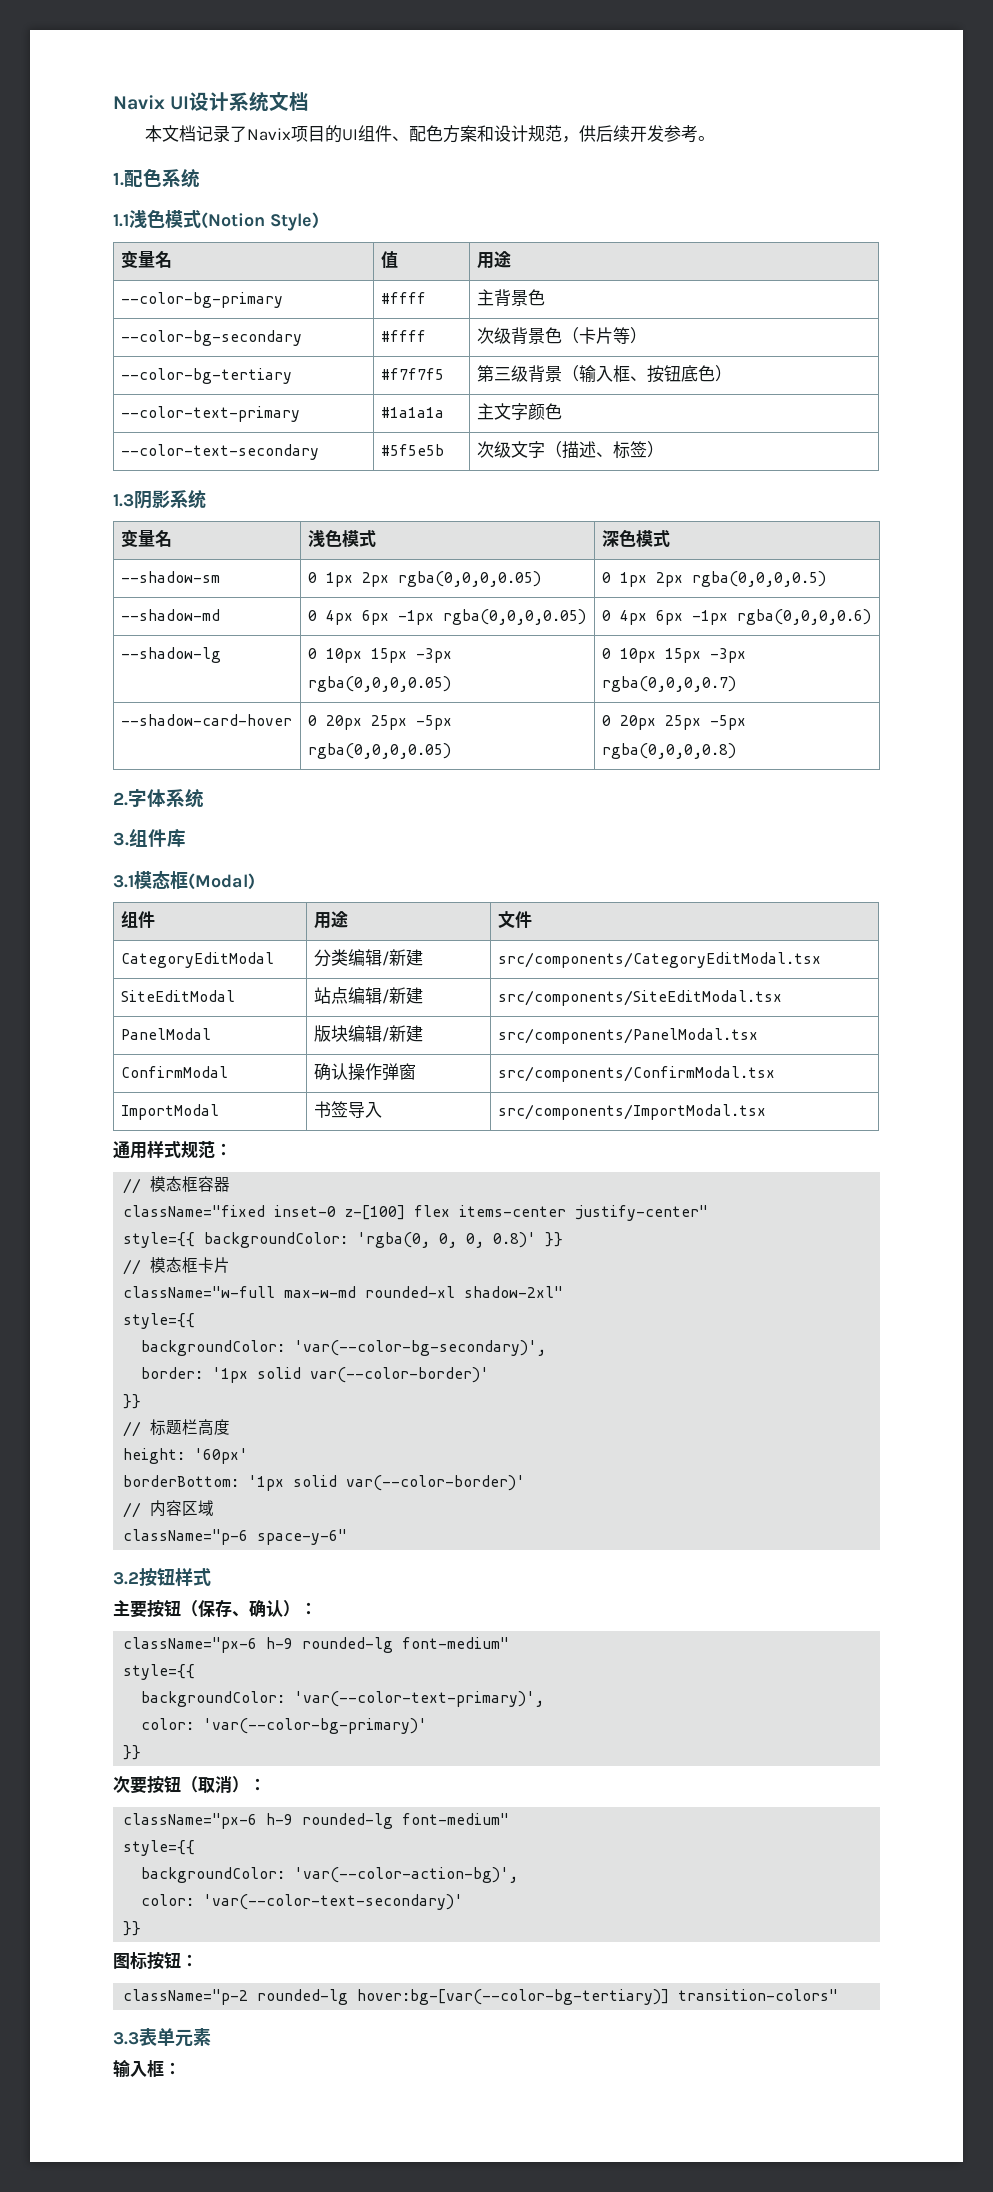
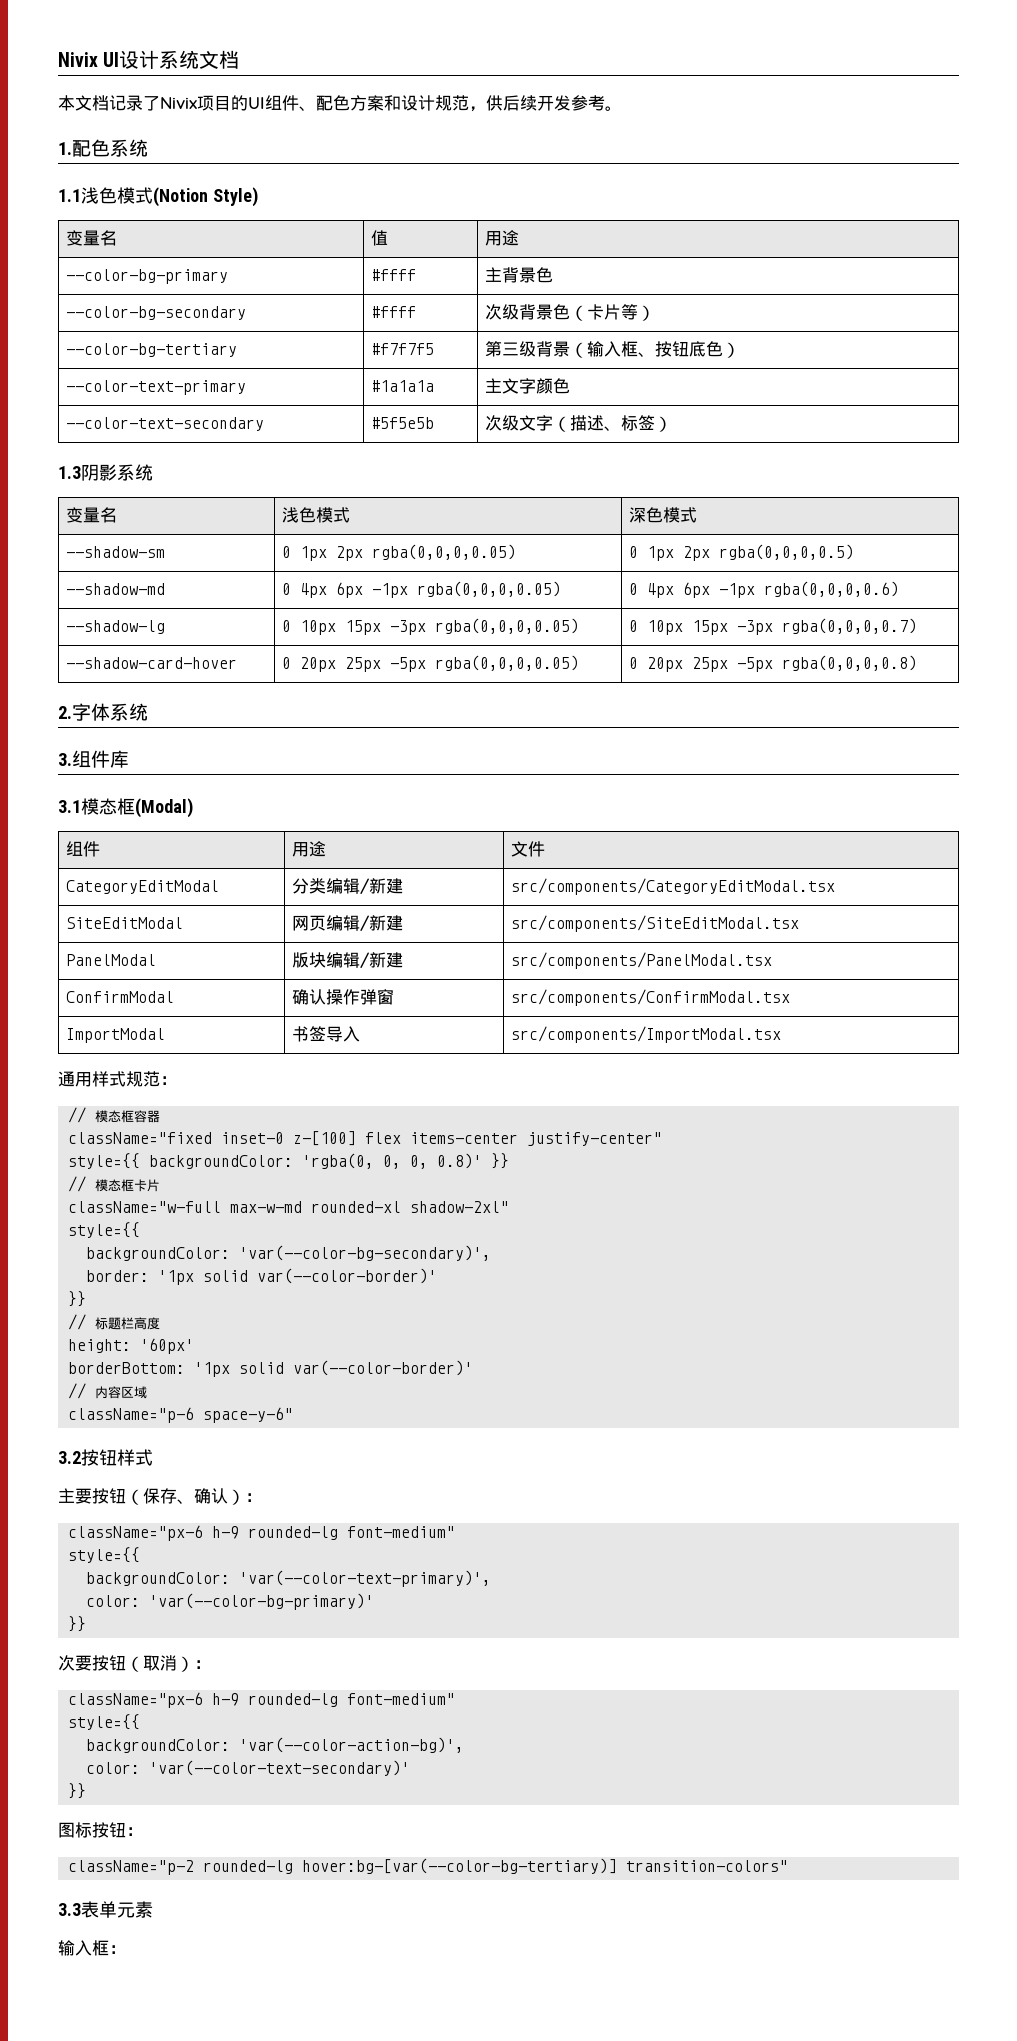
[113,95,165,110] Navix -> [58,52,98,67] Nivix
[246,128,291,141] Navix -> [160,97,197,110] Nivix
[313,987,348,1004] 站点 -> [292,915,327,931] 网页

